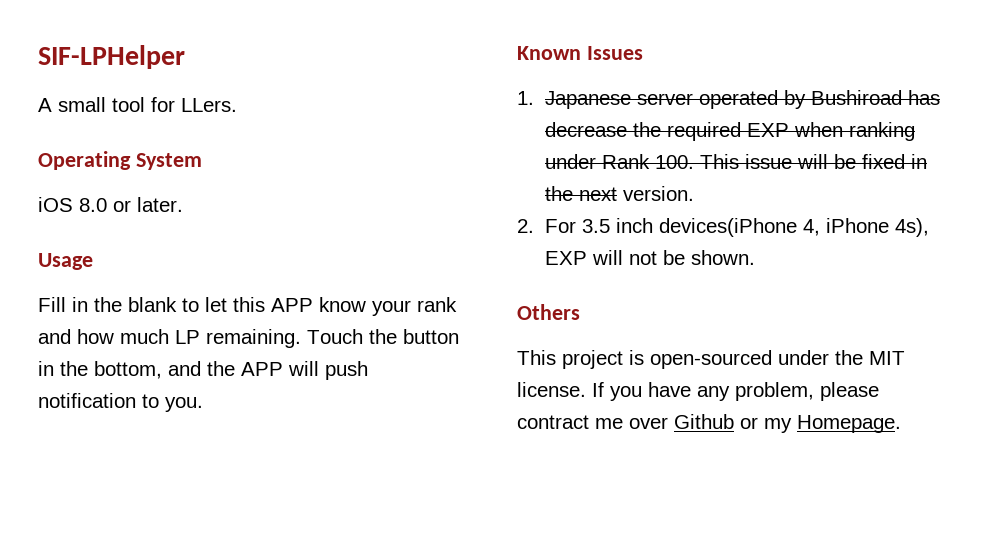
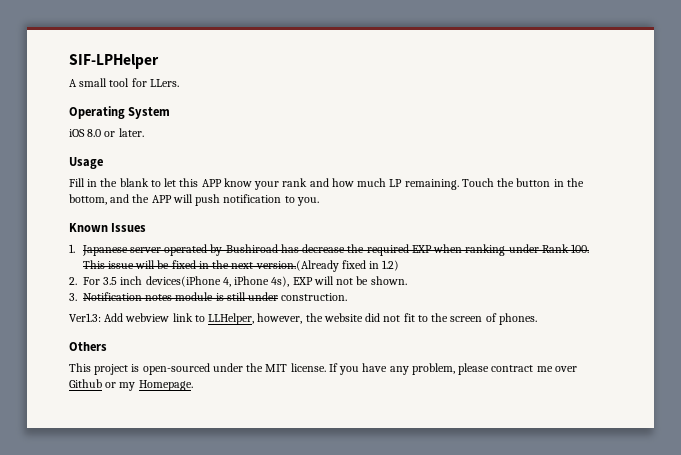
[622,186,694,201] version. -> [255,260,400,272] version.(Already fixed in 1.2)
(755, 257) none -> [69,292,348,301] [69,313,537,325] // 3. Notification notes module is still under construction. // Ver1.3: Add webview link to LLHelper, however, the website did not fit to the screen of phones.

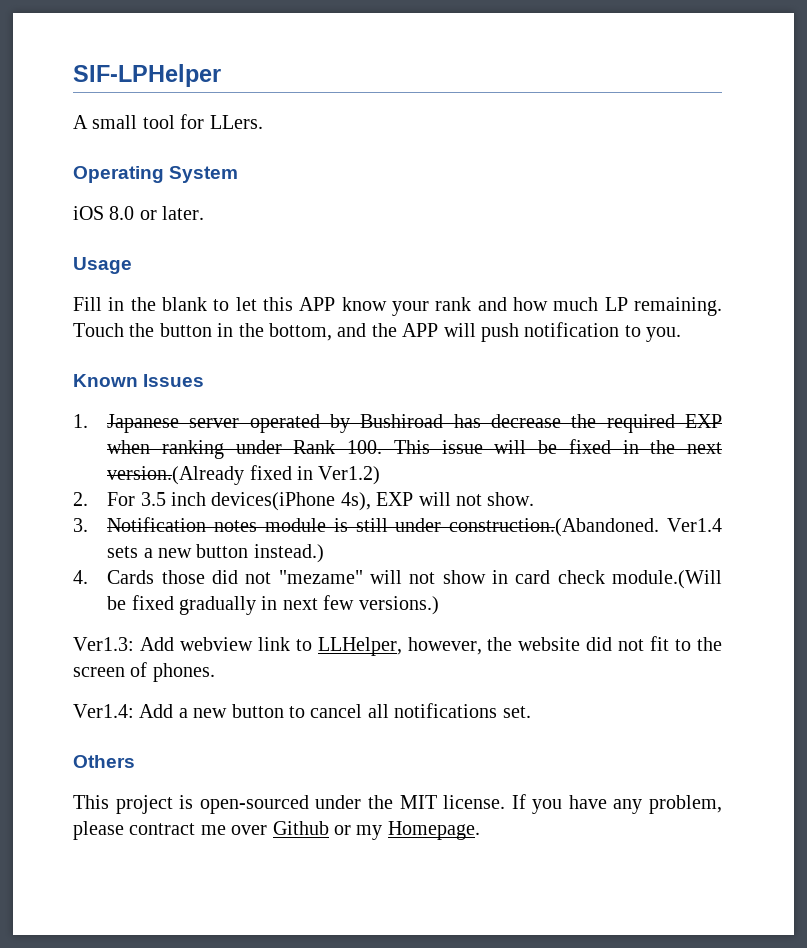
[382,260,400,271] 1.2) -> [318,466,381,485] Ver1.2)
[222,276,270,287] 4, iPhone -> (336, 501) none
[356,276,407,285] be shown. -> [487,492,535,506] show.
[281,293,348,301] construction. -> [449,518,722,537] [107,544,324,563] [73,570,722,589] [107,595,439,615] construction.(Abandoned. Ver1.4 sets a new button instead.) // 4. Cards those did not "mezame" will not show in card check module.(Will be fixed gradually in next few versions.)
(537, 319) none -> [73,703,531,718] // Ver1.4: Add a new button to cancel all notifications set.

